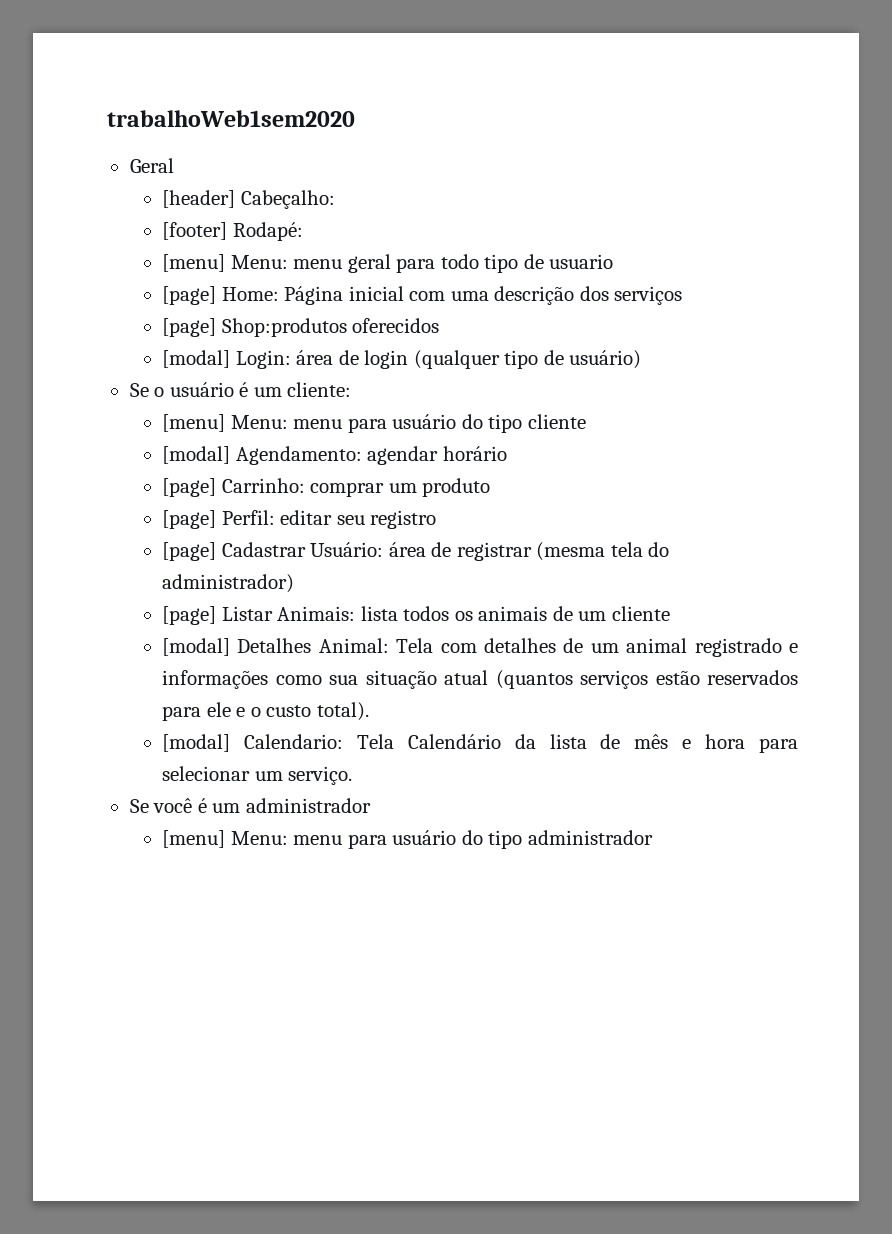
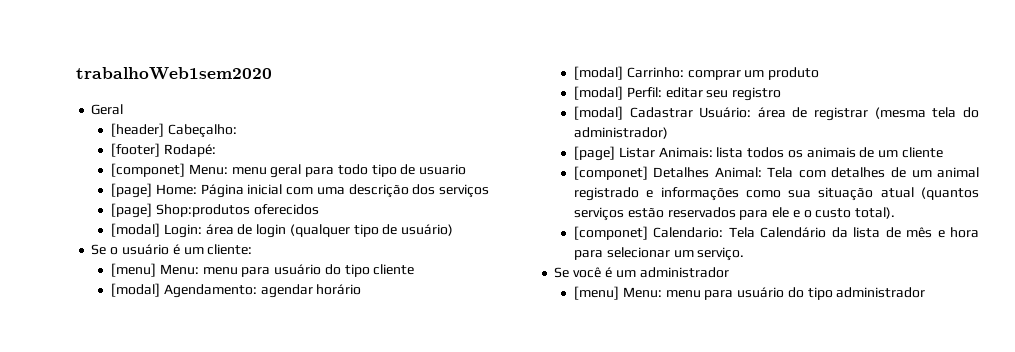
[162,254,226,272] [menu] -> [110,163,185,177] [componet]
[162,478,217,497] [page] -> [573,66,623,80] [modal]
[162,510,217,529] [page] -> [573,86,623,100] [modal]
[162,542,217,561] [page] -> [573,106,623,120] [modal]
[162,638,231,656] [modal] -> [573,166,648,180] [componet]
[162,734,231,752] [modal] -> [573,226,648,240] [componet]

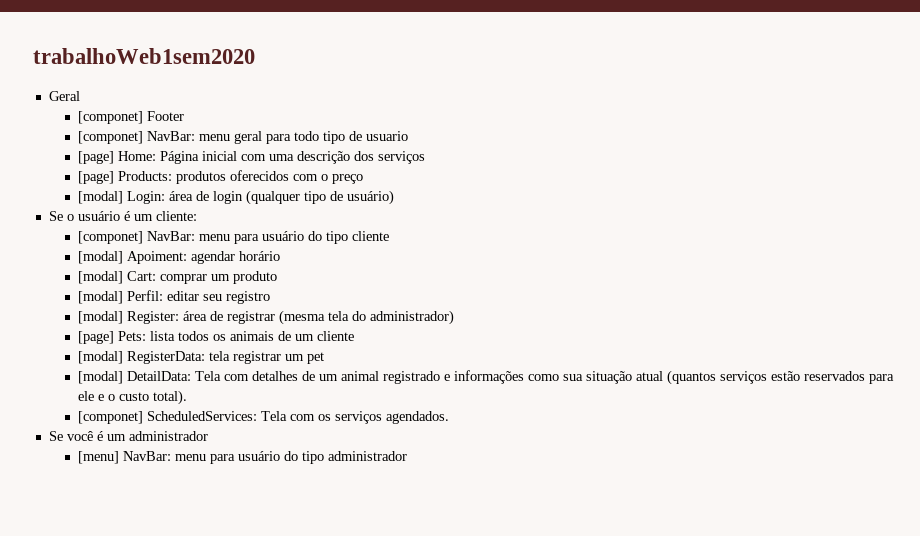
[110,123,237,138] [110,143,216,157] [110,163,228,177] [header] Cabeçalho: // [footer] Rodapé: // [componet] Menu: -> [77,111,184,124] [77,131,195,144] [componet] Footer // [componet] NavBar:
[155,204,250,217] Shop:produtos -> [117,171,226,184] Products: produtos
(319, 209) none -> [292,174,363,184] com o preço
[110,263,199,277] [menu] Menu: -> [77,231,195,244] [componet] NavBar:
[163,284,257,298] Agendamento: -> [126,251,187,264] Apoiment:
[626,67,684,78] Carrinho: -> [126,271,156,281] Cart:
[629,107,752,118] Cadastrar Usuário: -> [126,311,179,324] Register:
[618,147,713,158] Listar Animais: -> [117,331,146,341] Pets:
[573,166,762,180] [componet] Detalhes Animal: -> [77,351,324,364] [77,371,191,384] [modal] RegisterData: tela registrar um pet // [modal] DetailData:
[653,227,979,238] [573,247,745,261] Calendario: Tela Calendário da lista de mês e hora para selecionar um serviço. -> [146,411,449,424] ScheduledServices: Tela com os serviços agendados.
[622,287,662,298] Menu: -> [122,451,171,461] NavBar:

